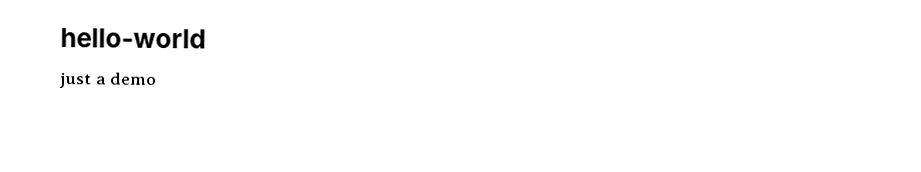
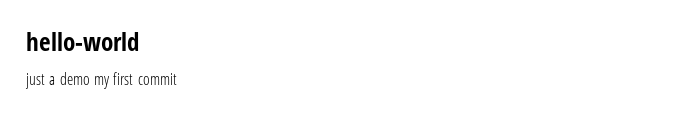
(158, 78) none -> [93,72,177,89] my first commit

